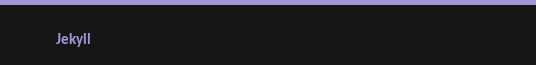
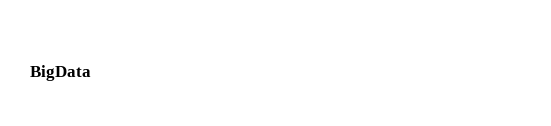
[56,33,91,47] Jekyll -> [30,65,91,81] BigData

